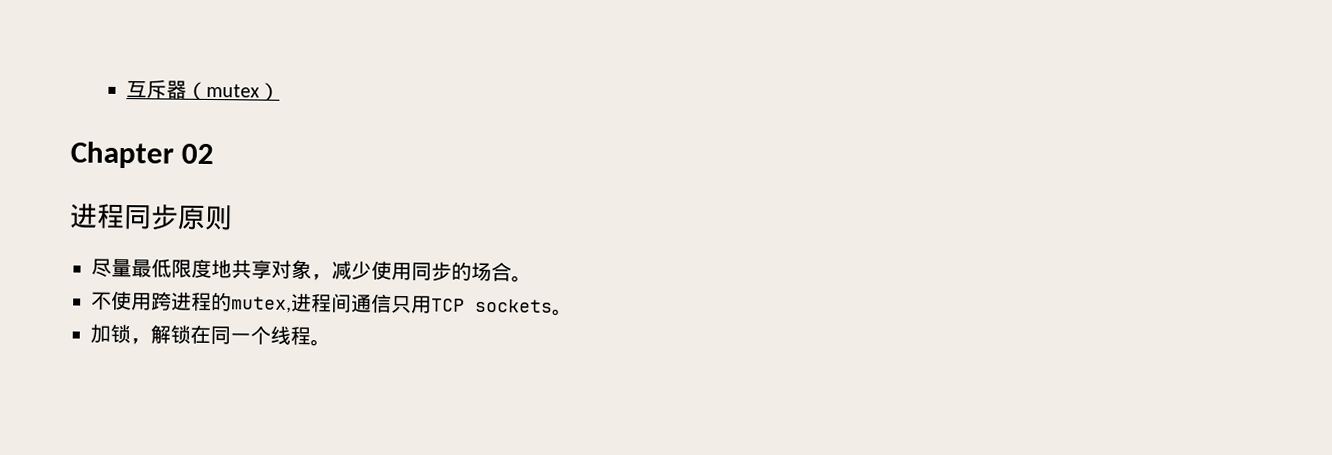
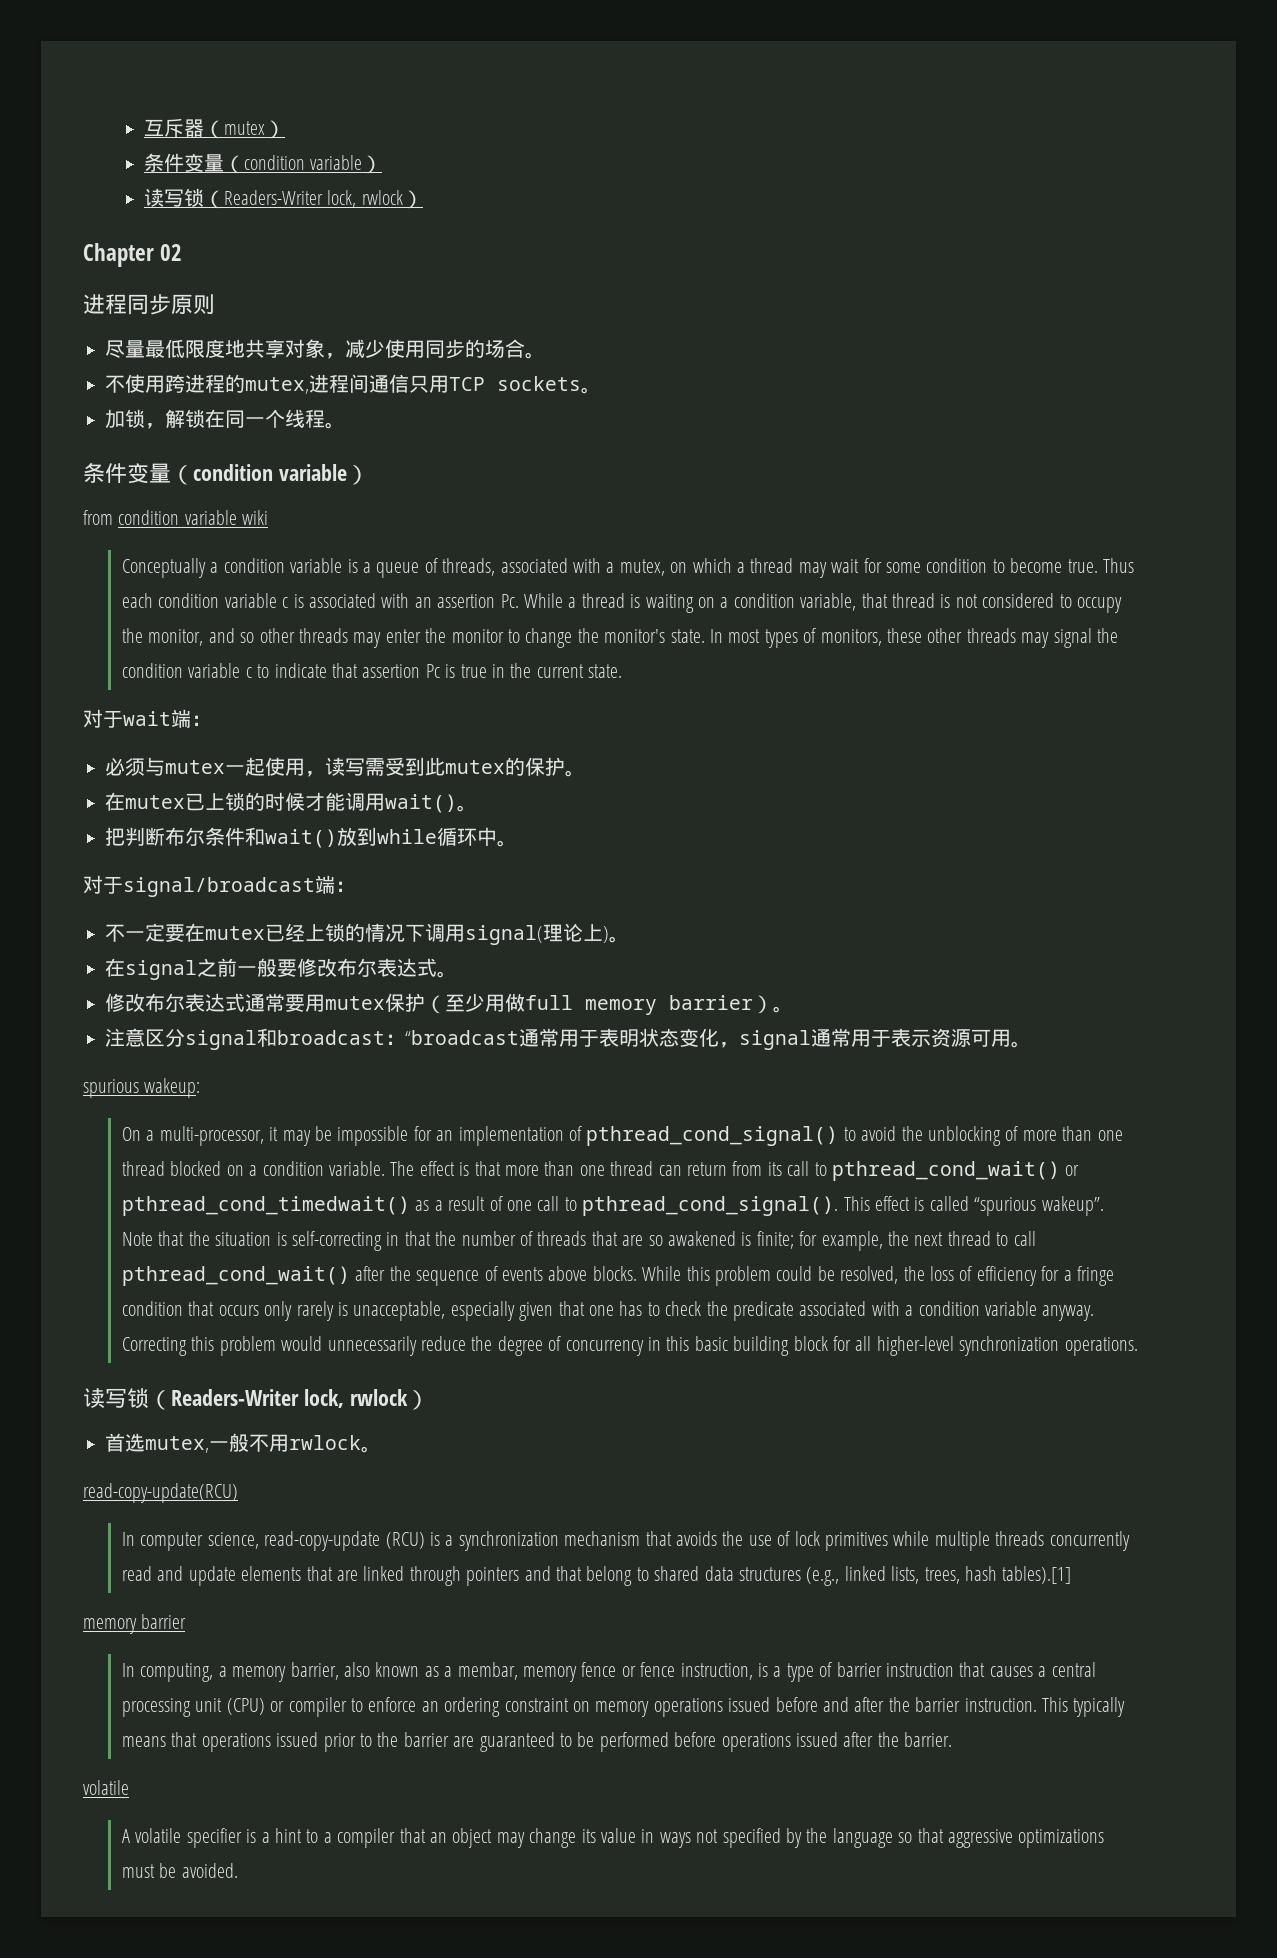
(281, 92) none -> [144,153,383,174] [144,188,423,209] // 条件变量（condition variable） // 读写锁（Readers-Writer lock, rwlock）
(331, 343) none -> [83,463,369,485] [83,510,269,525] [122,558,1135,578] [122,593,1123,613] [122,628,1119,648] [122,663,623,678] [83,709,211,728] [105,757,585,777] [105,792,477,813] [105,827,517,848] [83,875,355,897] [105,923,629,945] [105,958,457,980] [105,993,793,1015] [105,1028,1031,1050] [83,1078,201,1098] [122,1126,1123,1146] [122,1161,1080,1181] [122,1196,1104,1216] [122,1231,1036,1251] [122,1266,1115,1286] [122,1301,1095,1321] [122,1336,1138,1356] [83,1388,429,1410] [105,1433,381,1453] [83,1483,238,1503] [122,1531,1130,1551] [122,1566,1072,1586] [83,1614,187,1634] [122,1662,1096,1682] [122,1697,1126,1717] [122,1732,953,1752] [83,1780,129,1795] [122,1828,1105,1848] [122,1863,238,1878] // 条件变量（condition variable） // from condition variable wiki // Conceptually a condition variable is a queue of threads, associated with a mutex, on which a thread may wait for some condition to become true. Thus each condition variable c is associated with an assertion Pc. While a thread is waiting on a condition variable, that thread is not considered to occupy the monitor, and so other threads may enter the monitor to change the monitor's state. In most types of monitors, these other threads may signal the condition variable c to indicate that assertion Pc is true in the current state. // 对于wait端： // 必须与mutex一起使用，读写需受到此mutex的保护。 // 在mutex已上锁的时候才能调用wait()。 // 把判断布尔条件和wait()放到while循环中。 // 对于signal/broadcast端： // 不一定要在mutex已经上锁的情况下调用signal(理论上)。 // 在signal之前一般要修改布尔表达式。 // 修改布尔表达式通常要用mutex保护（至少用做full memory barrier）。 // 注意区分signal和broadcast：“broadcast通常用于表明状态变化，signal通常用于表示资源可用。 // spurious wakeup: // On a multi-processor, it may be impossible for an implementation of pthread_cond_signal() to avoid the unblocking of more than one thread blocked on a condition variable. The effect is that more than one thread can return from its call to pthread_cond_wait() or pthread_cond_timedwait() as a result of one call to pthread_cond_signal(). This effect is called “spurious wakeup”. Note that the situation is self-correcting in that the number of threads that are so awakened is finite; for example, the next thread to call pthread_cond_wait() after the sequence of events above blocks. While this problem could be resolved, the loss of efficiency for a fringe condition that occurs only rarely is unacceptable, especially given that one has to check the predicate associated with a condition variable anyway. Correcting this problem would unnecessarily reduce the degree of concurrency in this basic building block for all higher-level synchronization operations. // 读写锁（Readers-Writer lock, rwlock） // 首选mutex,一般不用rwlock。 // read-copy-update(RCU) // In computer science, read-copy-update (RCU) is a synchronization mechanism that avoids the use of lock primitives while multiple threads concurrently read and update elements that are linked through pointers and that belong to shared data structures (e.g., linked lists, trees, hash tables).[1] // memory barrier // In computing, a memory barrier, also known as a membar, memory fence or fence instruction, is a type of barrier instruction that causes a central processing unit (CPU) or compiler to enforce an ordering constraint on memory operations issued before and after the barrier instruction. This typically means that operations issued prior to the barrier are guaranteed to be performed before operations issued after the barrier. // volatile // A volatile specifier is a hint to a compiler that an object may change its value in ways not specified by the language so that aggressive optimizations must be avoided.

